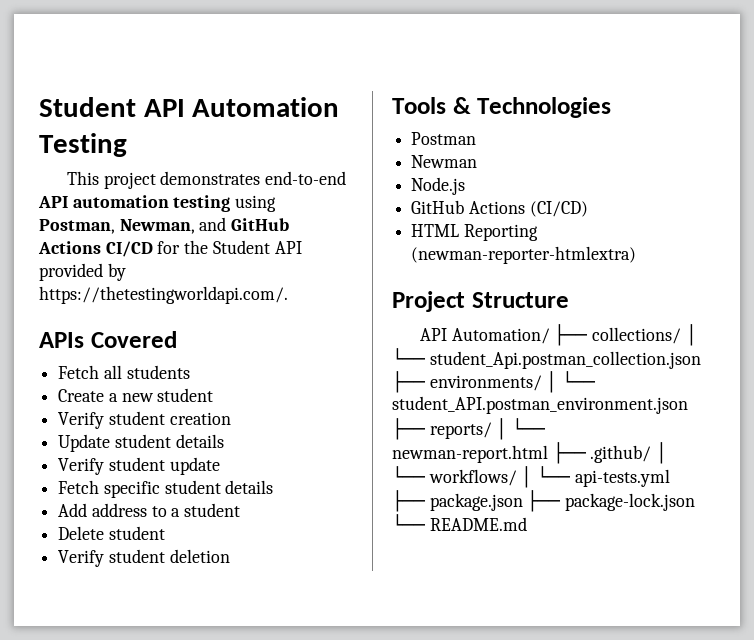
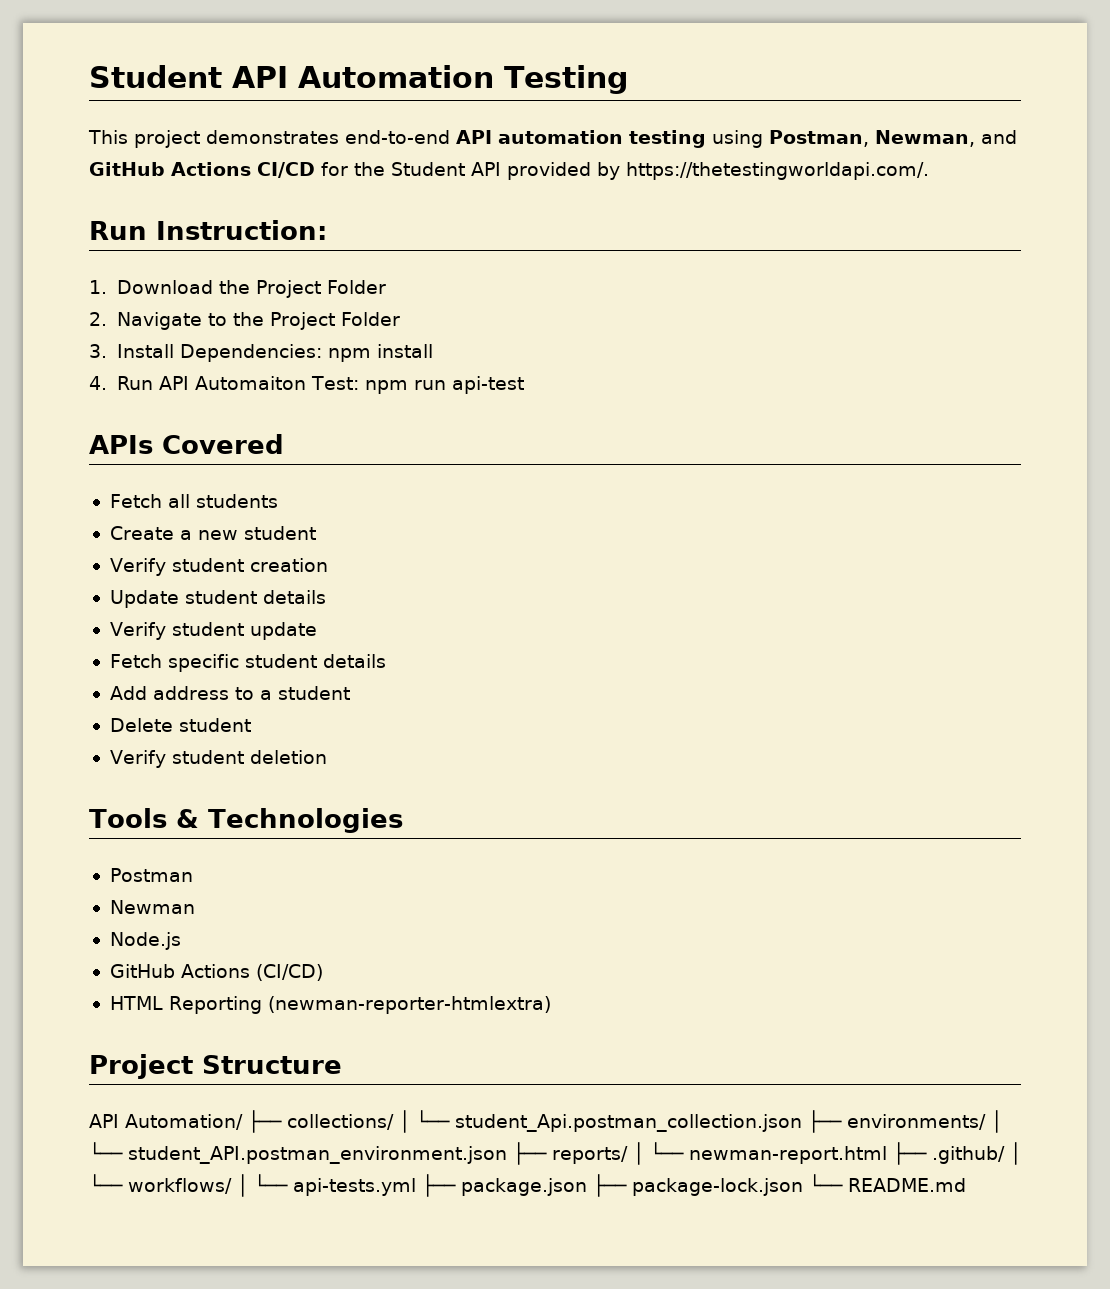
(288, 295) none -> [89,220,327,240] [89,280,387,298] [89,312,401,330] [89,344,433,362] [89,376,525,394] // Run Instruction: // 1. Download the Project Folder // 2. Navigate to the Project Folder // 3. Install Dependencies: npm install // 4. Run API Automaiton Test: npm run api-test

